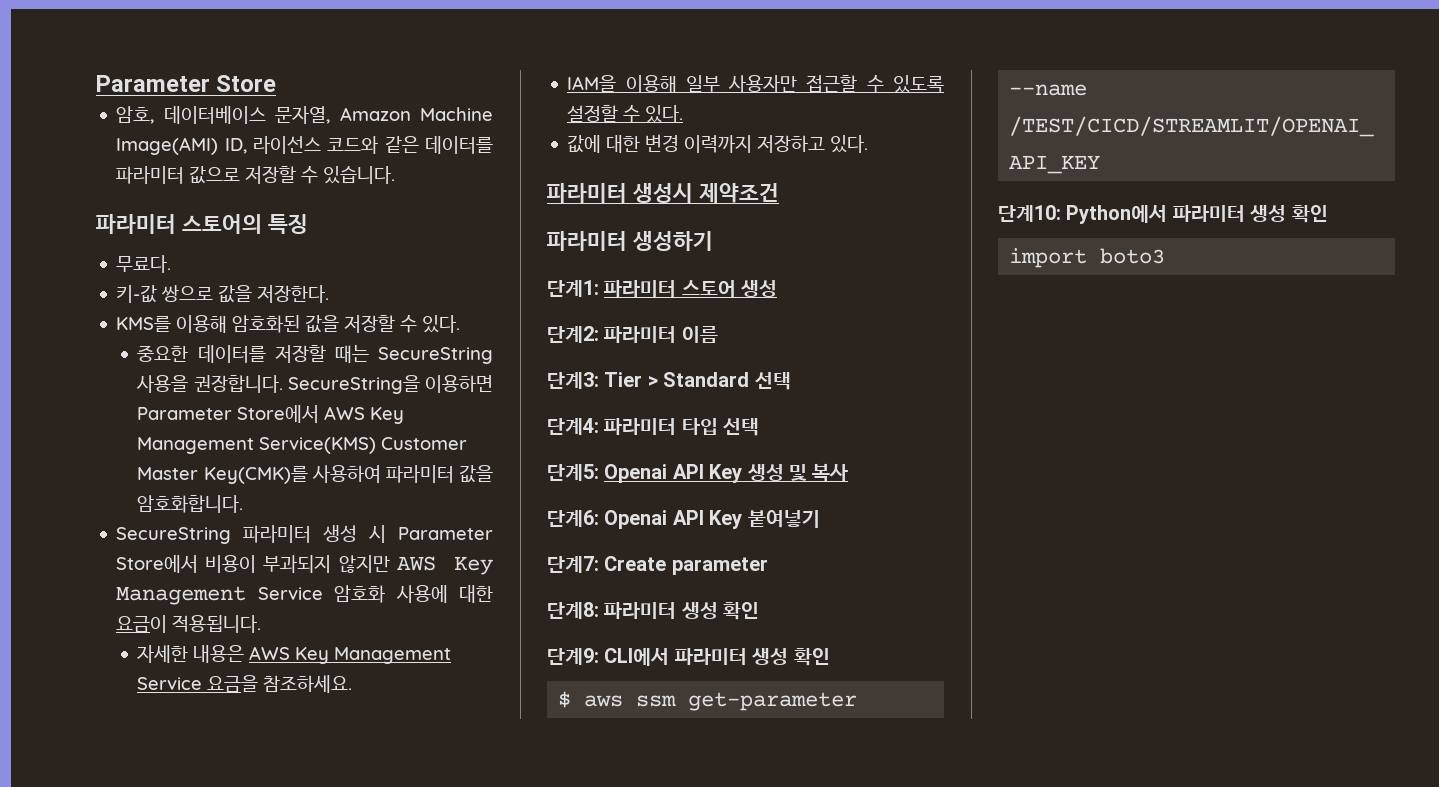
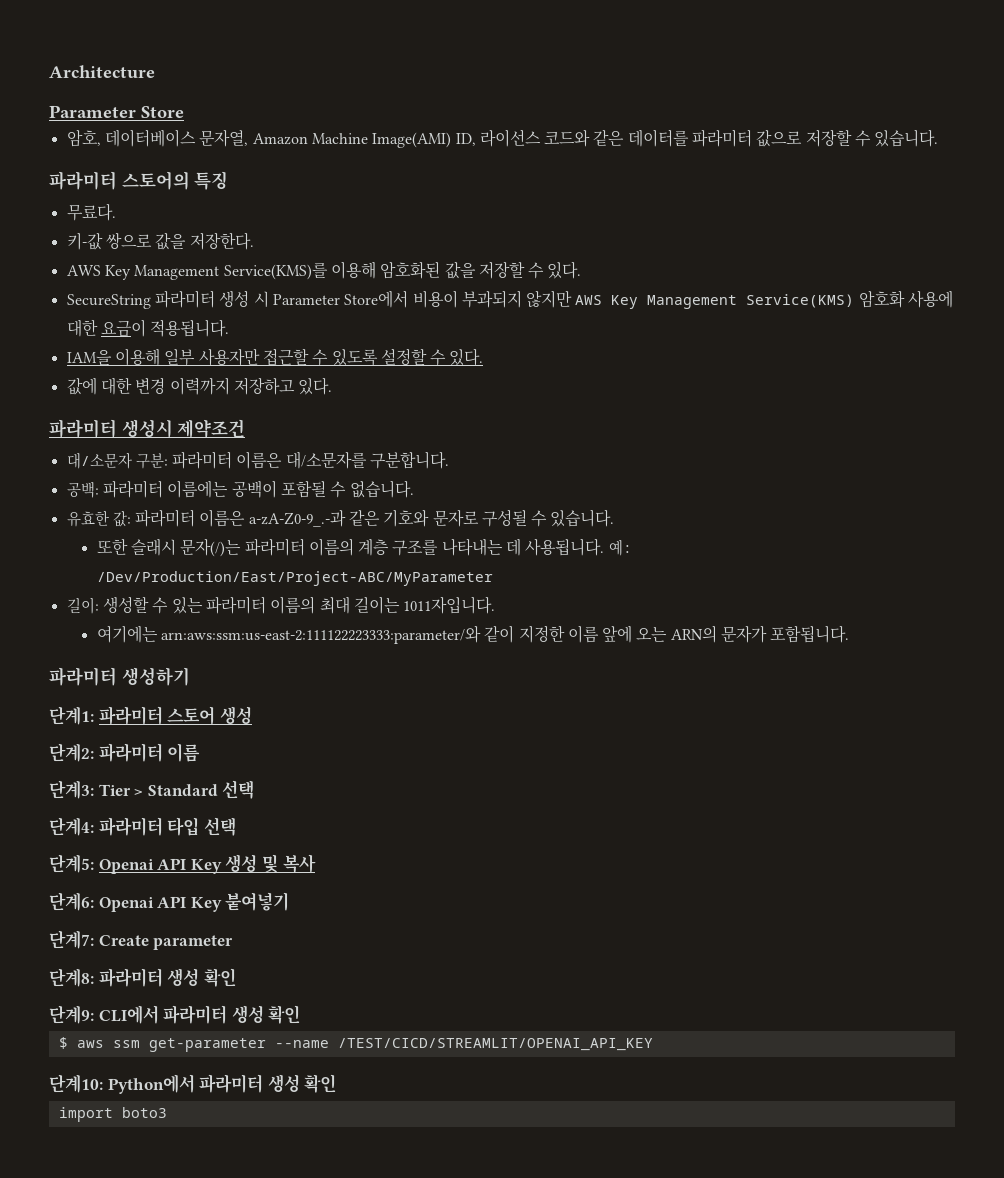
(96, 83) none -> [49,65,155,79] Architecture //
[116,316,172,332] KMS를 -> [66,263,328,280] AWS Key Management Service(KMS)를
[137,345,493,364] [136,375,493,394] [137,405,405,424] [137,437,468,454] [137,465,493,484] [137,495,244,513] // 중요한 데이터를 저장할 때는 SecureString 사용을 권장합니다. SecureString을 이용하면 Parameter Store에서 AWS Key Management Service(KMS) Customer Master Key(CMK)를 사용하여 파라미터 값을 암호화합니다. -> (582, 270) none
[257,587,323,600] Service -> [746,294,855,308] Service(KMS)
[137,645,452,664] [137,675,353,693] // 자세한 내용은 AWS Key Management Service 요금을 참조하세요. -> (230, 328) none
(779, 193) none -> [66,451,449,469] [66,480,414,498] [66,509,615,527] [96,538,632,557] [96,571,493,586] [66,596,496,614] [96,625,850,644] // 대/소문자 구분: 파라미터 이름은 대/소문자를 구분합니다. // 공백: 파라미터 이름에는 공백이 포함될 수 없습니다. // 유효한 값: 파라미터 이름은 a-zA-Z0-9_.-과 같은 기호와 문자로 구성될 수 있습니다. // 또한 슬래시 문자(/)는 파라미터 이름의 계층 구조를 나타내는 데 사용됩니다. 예: /Dev/Production/East/Project-ABC/MyParameter // 길이: 생성할 수 있는 파라미터 이름의 최대 길이는 1011자입니다. // 여기에는 arn:aws:ssm:us-east-2:111122223333:parameter/와 같이 지정한 이름 앞에 오는 ARN의 문자가 포함됩니다.

